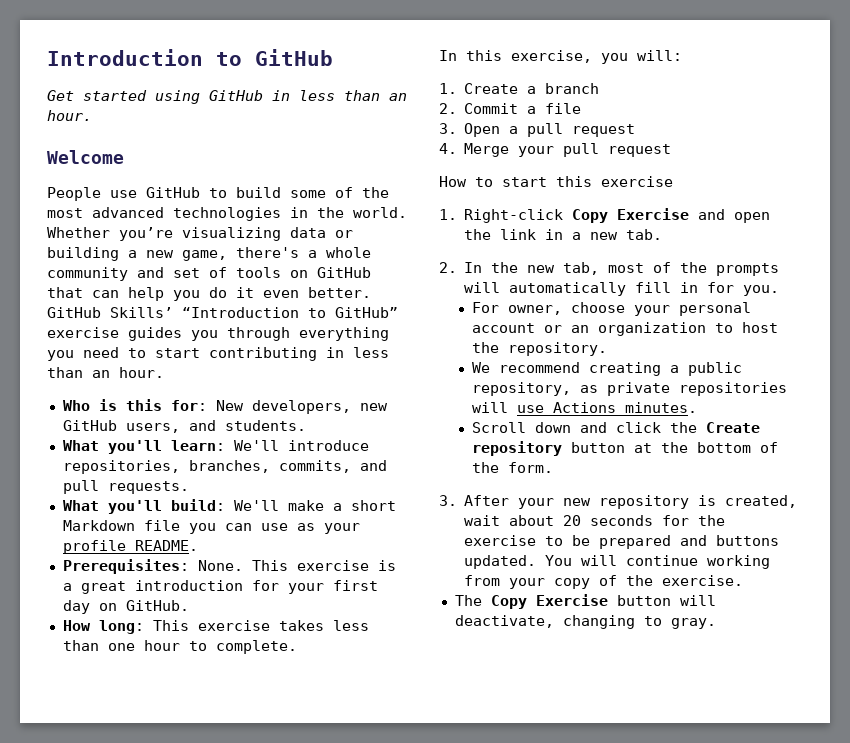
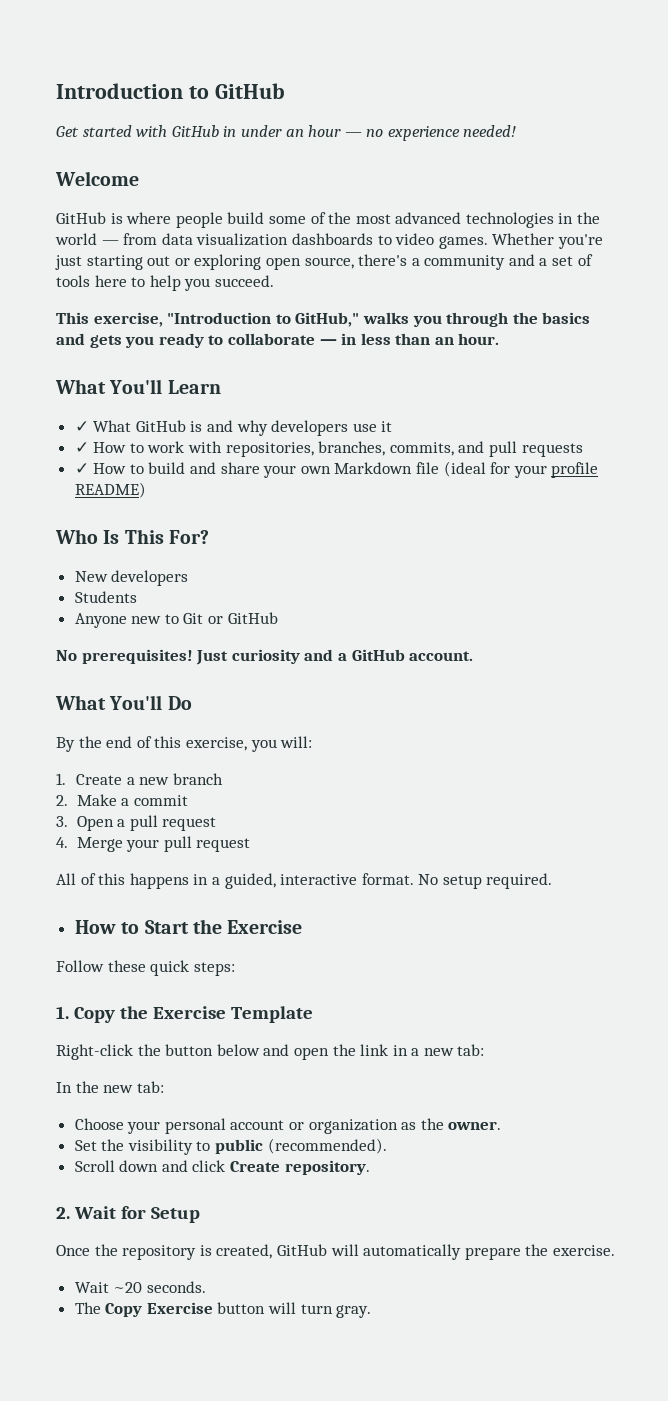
[155,90,200,104] using -> [136,125,168,137] with
[299,90,407,101] [47,110,92,121] [47,150,124,164] [47,187,227,201] less than an hour. // Welcome // People use GitHub to -> [240,125,517,141] [55,171,139,186] [56,212,223,228] under an hour — no experience needed! // Welcome // GitHub is where people
[353,207,407,218] [47,227,353,241] [47,247,227,261] world. Whether you’re visualizing data or building a new game, -> [55,233,603,249] [55,254,354,270] world — from data visualization dashboards to video games. Whether you're just starting out or exploring open source,
[326,247,371,258] whole -> (420, 262) none
(164, 272) none -> [539,258,548,266] a
[290,267,371,278] [47,287,371,301] [47,307,398,318] [47,327,389,341] [47,347,389,361] [47,367,164,378] [62,399,388,414] [62,420,306,433] [62,440,369,454] on GitHub that can help you do it even better. GitHub Skills’ “Introduction to GitHub” exercise guides you through everything you need to start contributing in less than an hour. // Who is this for: New developers, new GitHub users, and students. // What you'll learn: We'll introduce -> [94,275,274,291] [56,312,591,327] [56,333,500,348] [55,379,221,394] [74,420,393,436] [74,441,223,453] here to help you succeed. // This exercise, "Introduction to GitHub," walks you through the basics and gets you ready to collaborate — in less than an hour. // What You'll Learn // ✓ What GitHub is and why developers use it // ✓ How to work with
[107,481,189,494] [62,499,396,514] [62,520,360,534] [62,540,198,554] [62,559,396,574] [62,580,378,594] [62,600,189,614] [62,620,369,634] [62,640,297,654] [439,50,457,61] requests. // What you'll build: We'll make a short Markdown file you can use as your profile README. // Prerequisites: None. This exercise is a great introduction for your first day on GitHub. // How long: This exercise takes less than one hour to complete. // In -> [521,443,583,457] [74,461,599,478] [74,482,146,498] [55,529,210,544] [74,570,189,586] [74,591,137,603] [74,612,278,628] [56,649,474,665] [55,695,192,710] [56,736,152,752] requests // ✓ How to build and share your own Markdown file (ideal for your profile README) // Who Is This For? // New developers // Students // Anyone new to Git or GitHub // No prerequisites! Just curiosity and a GitHub account. // What You'll Do // By the end of
(537, 90) none -> [139,777,170,785] new
[464,103,582,114] Commit a file -> [76,794,188,806] Make a commit
[439,176,673,187] [439,208,690,223] How to start this exercise // 1. Right-click Copy Exercise -> [56,873,553,889] [74,919,303,934] [56,960,235,976] [56,1006,313,1023] [56,1044,260,1060] All of this happens in a guided, interactive format. No setup required. // How to Start the Exercise // Follow these quick steps: // 1. Copy the Exercise Template // Right-click the button below
[626,229,663,240] [439,262,457,273] tab. // 2. -> [457,1044,485,1056] tab: //
[563,262,780,276] [464,282,780,296] [471,302,751,316] [471,322,778,336] [471,342,607,356] [471,362,742,376] [471,382,787,396] [471,402,697,413] [471,422,760,433] [471,441,778,456] [471,462,553,473] [439,495,798,509] [464,515,726,526] [464,535,780,549] [464,555,771,569] [464,575,618,589] tab, most of the prompts will automatically fill in for you. // For owner, choose your personal account or an organization to host the repository. // We recommend creating a public repository, as private repositories will use Actions minutes. // Scroll down and click the Create repository button at the bottom of the form. // 3. After your new repository is created, wait about 20 seconds for the exercise to be prepared and buttons updated. You will continue working from your copy of -> [136,1081,164,1093] [74,1118,502,1134] [74,1138,387,1155] [74,1160,370,1175] [56,1206,200,1223] [56,1244,521,1260] tab: // Choose your personal account or organization as the owner. // Set the visibility to public (recommended). // Scroll down and click Create repository. // 2. Wait for Setup // Once the repository is created, GitHub will automatically prepare
(744, 580) none -> [74,1281,206,1293] // Wait ~20 seconds.
[454,615,662,629] deactivate, changing to -> [300,1304,333,1314] turn

